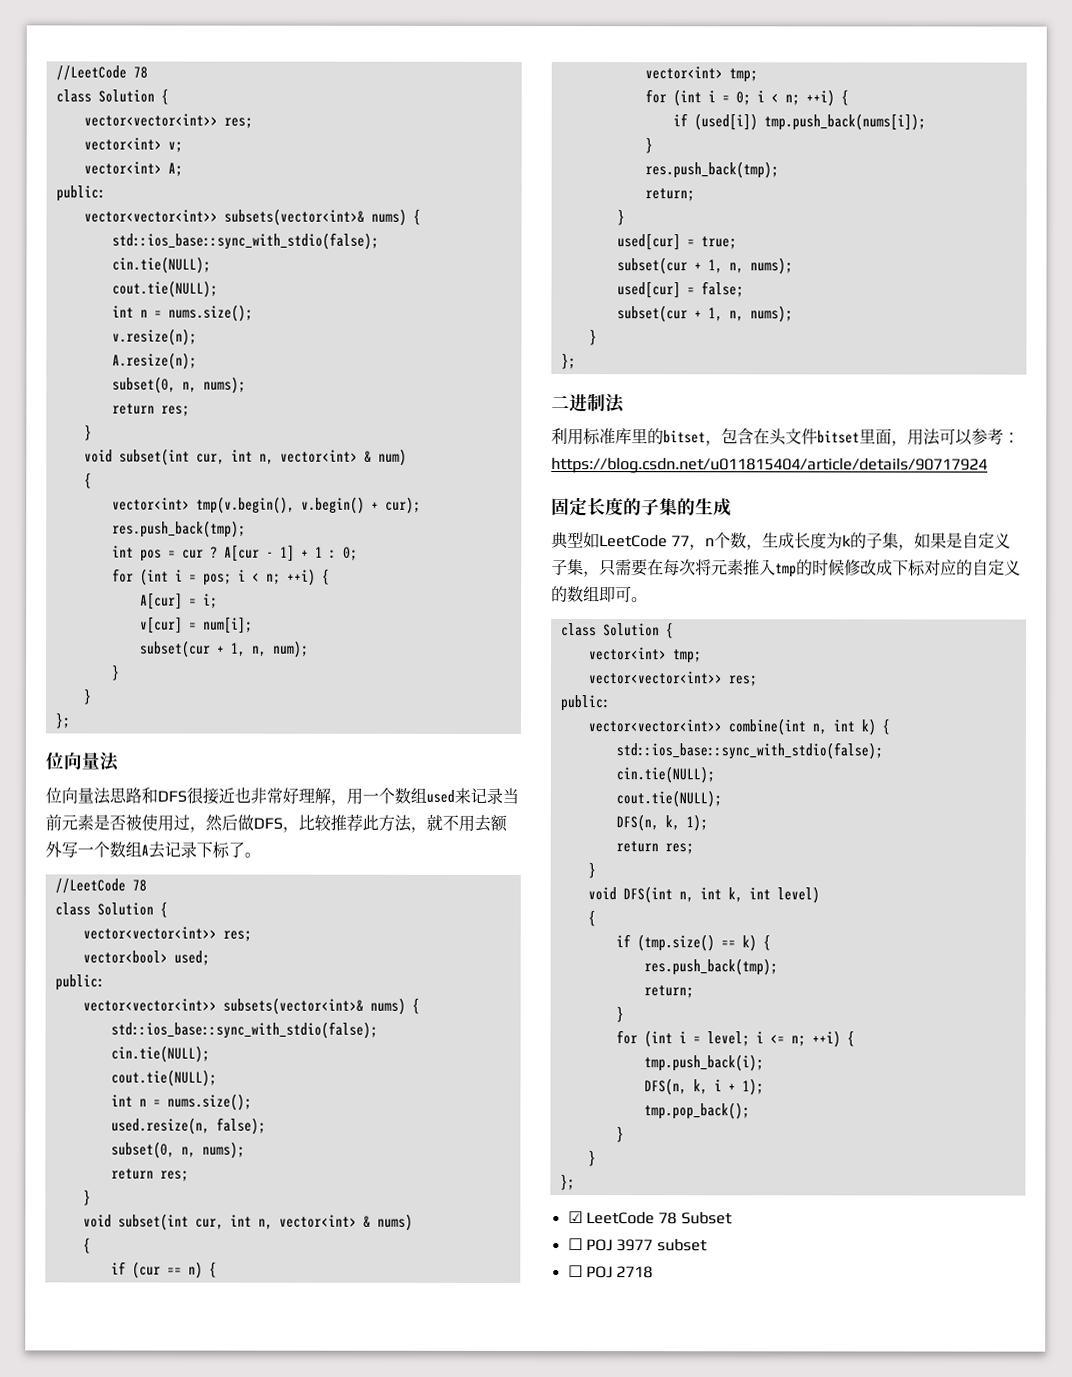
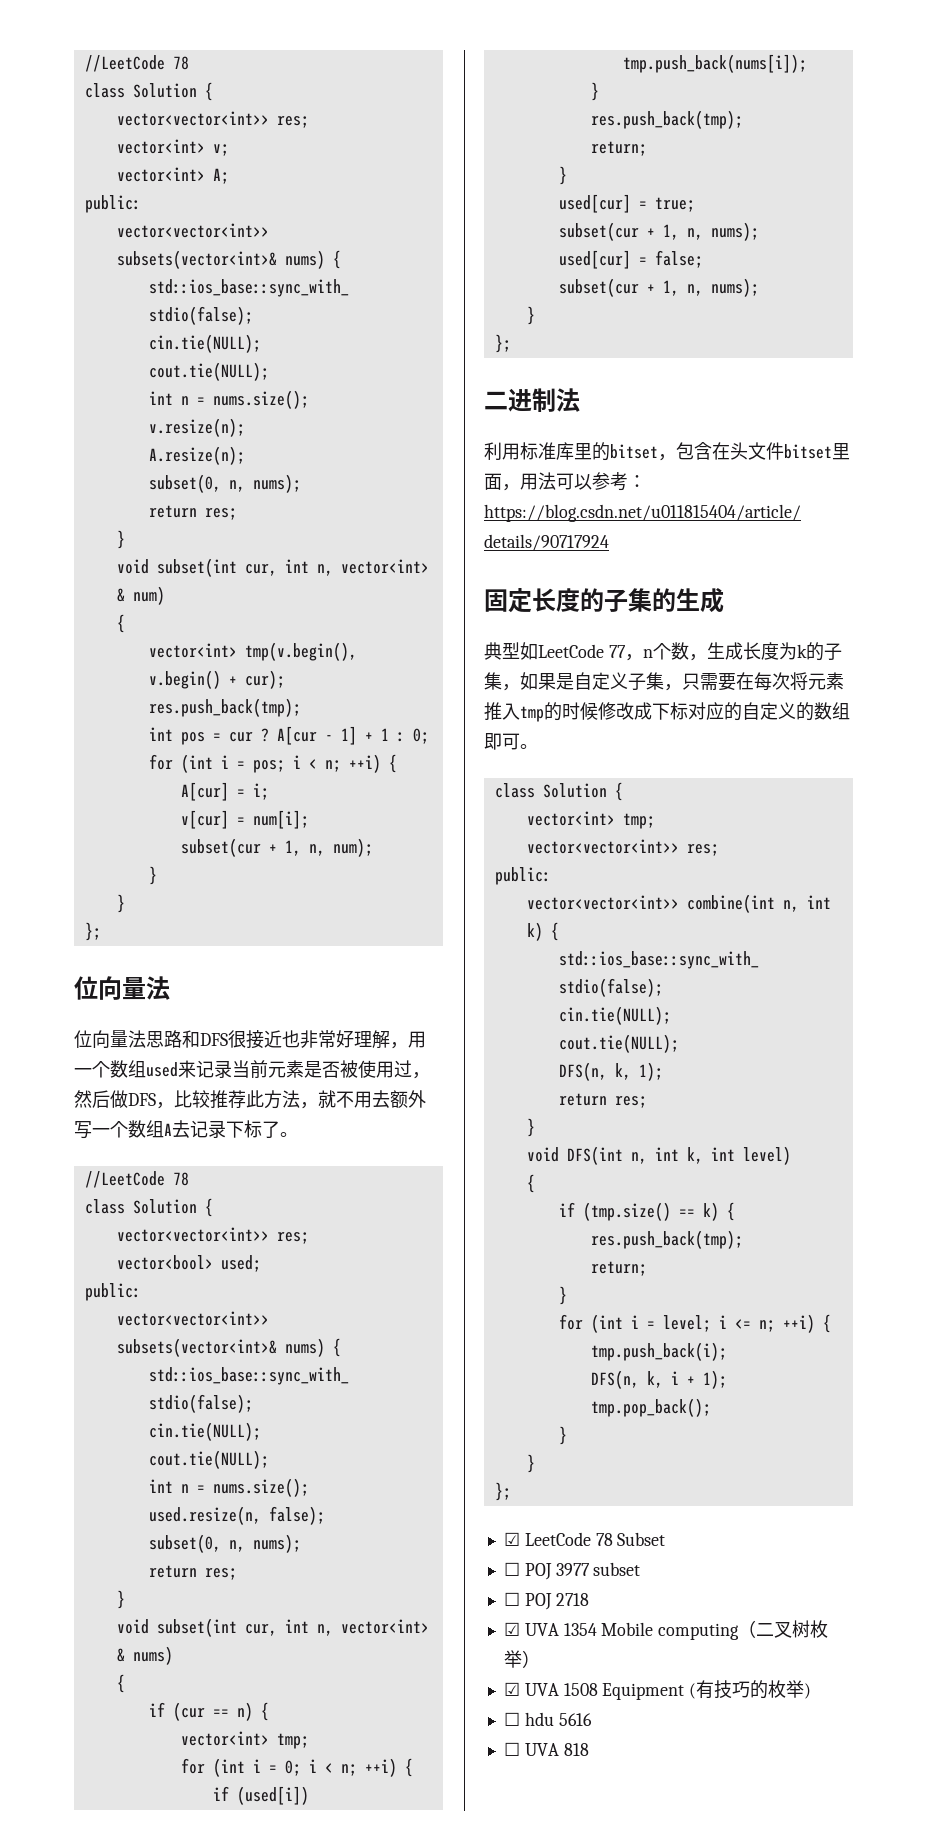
(654, 1272) none -> [503,1620,829,1640] [503,1650,540,1668] [503,1680,812,1700] [503,1712,592,1726] [503,1742,589,1756] // ☑ UVA 1354 Mobile computing（二叉树枚举） // ☑ UVA 1508 Equipment (有技巧的枚举) // ☐ hdu 5616 // ☐ UVA 818

